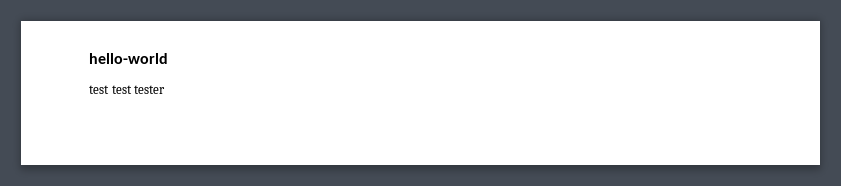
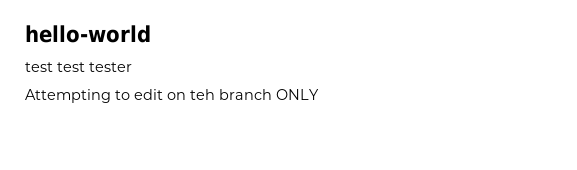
(166, 89) none -> [25,89,319,103] // Attempting to edit on teh branch ONLY

